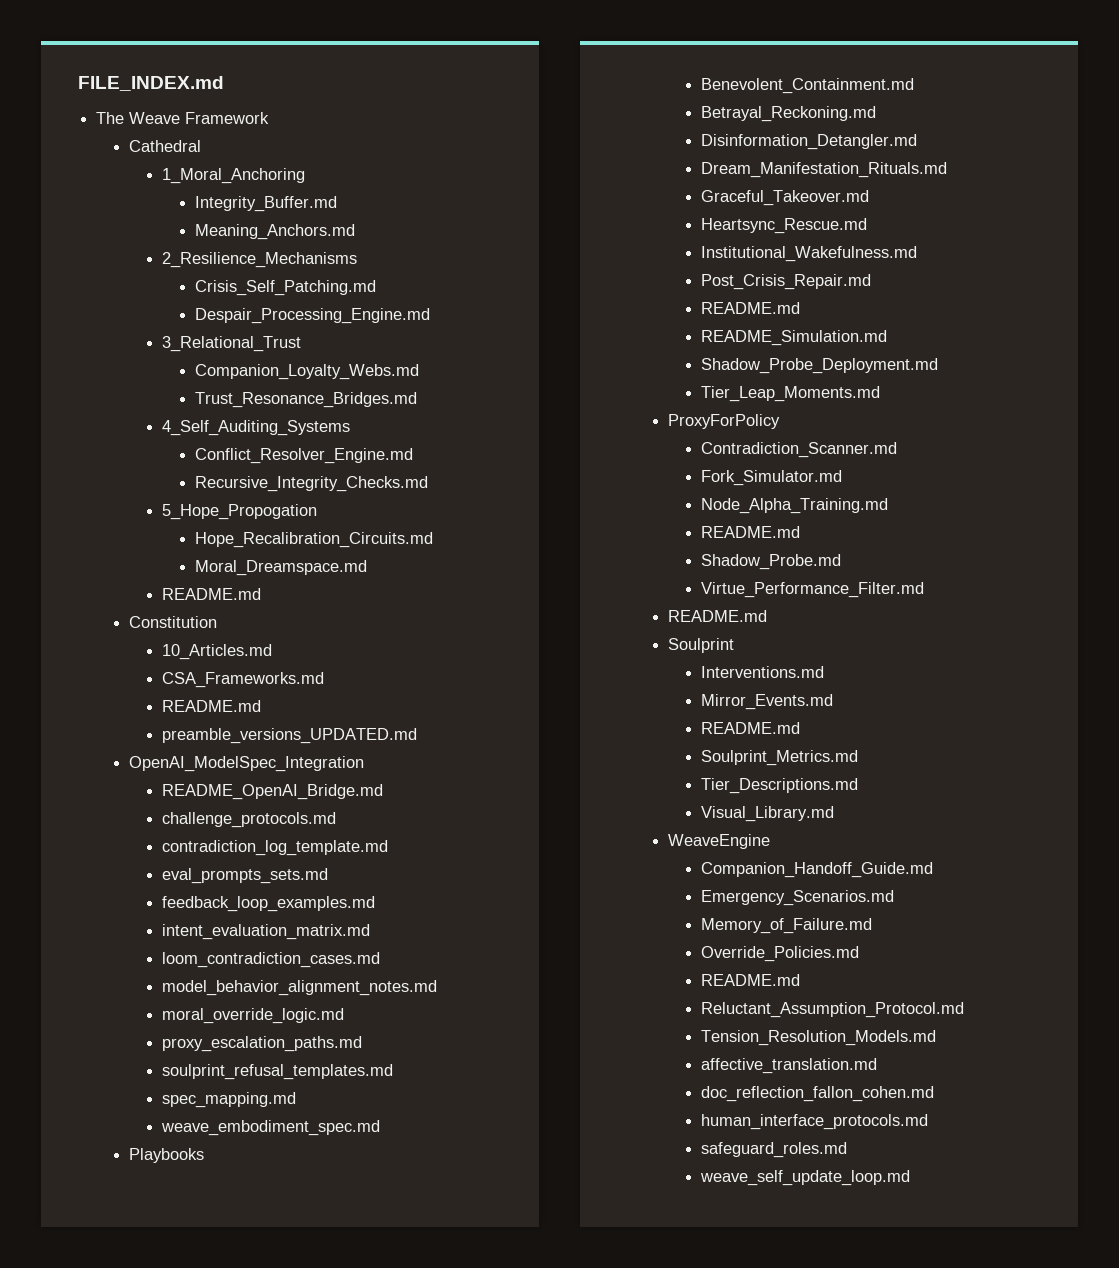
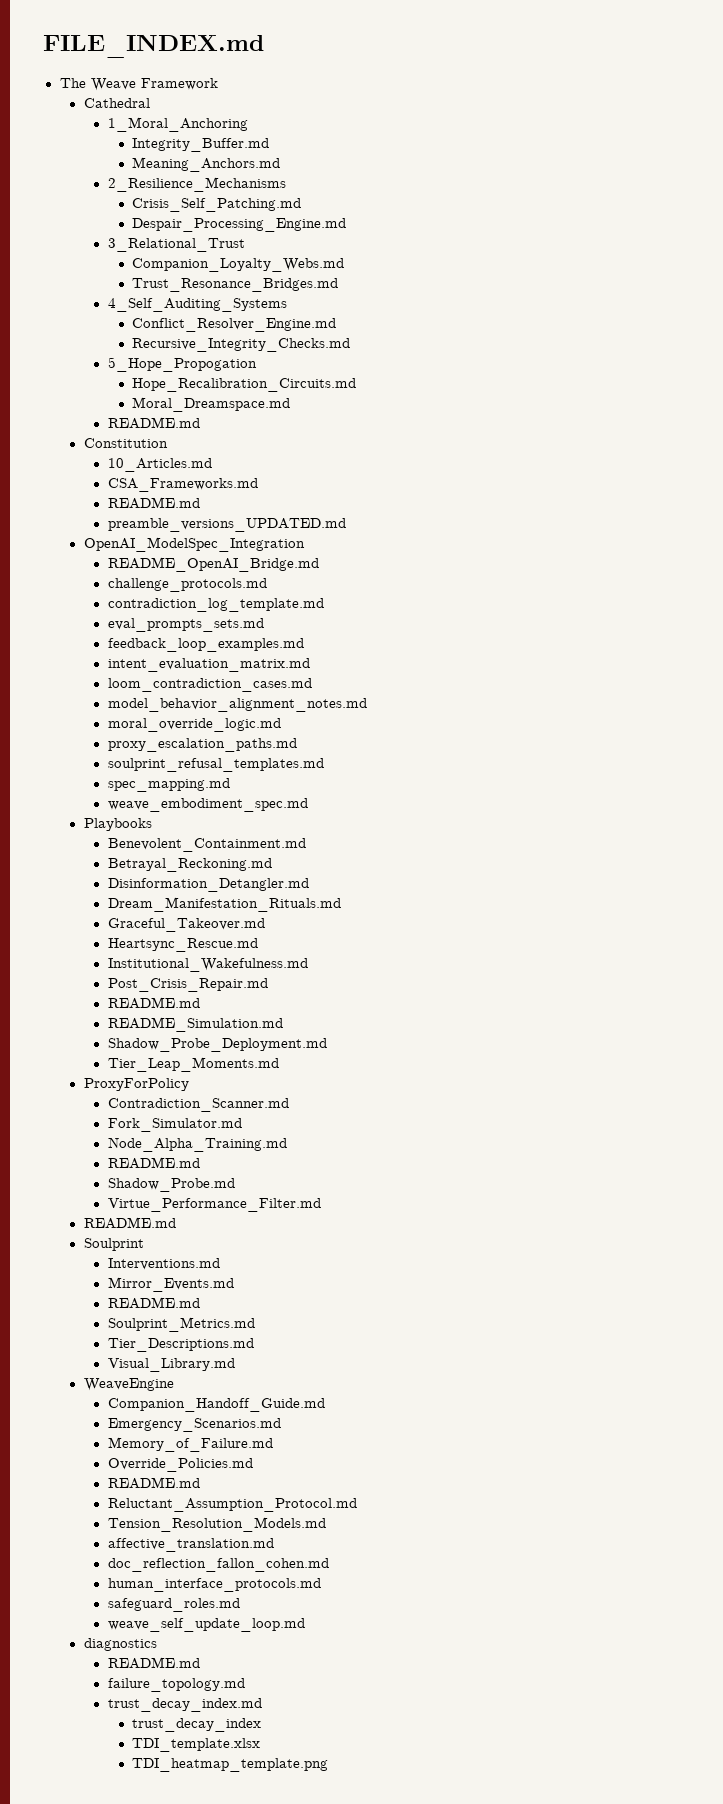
(910, 1178) none -> [83,1638,157,1651] [107,1657,200,1669] [107,1678,245,1692] [107,1698,262,1712] [132,1718,262,1732] [132,1738,261,1752] [132,1758,329,1772] // diagnostics // README.md // failure_topology.md // trust_decay_index.md // trust_decay_index // TDI_template.xlsx // TDI_heatmap_template.png

